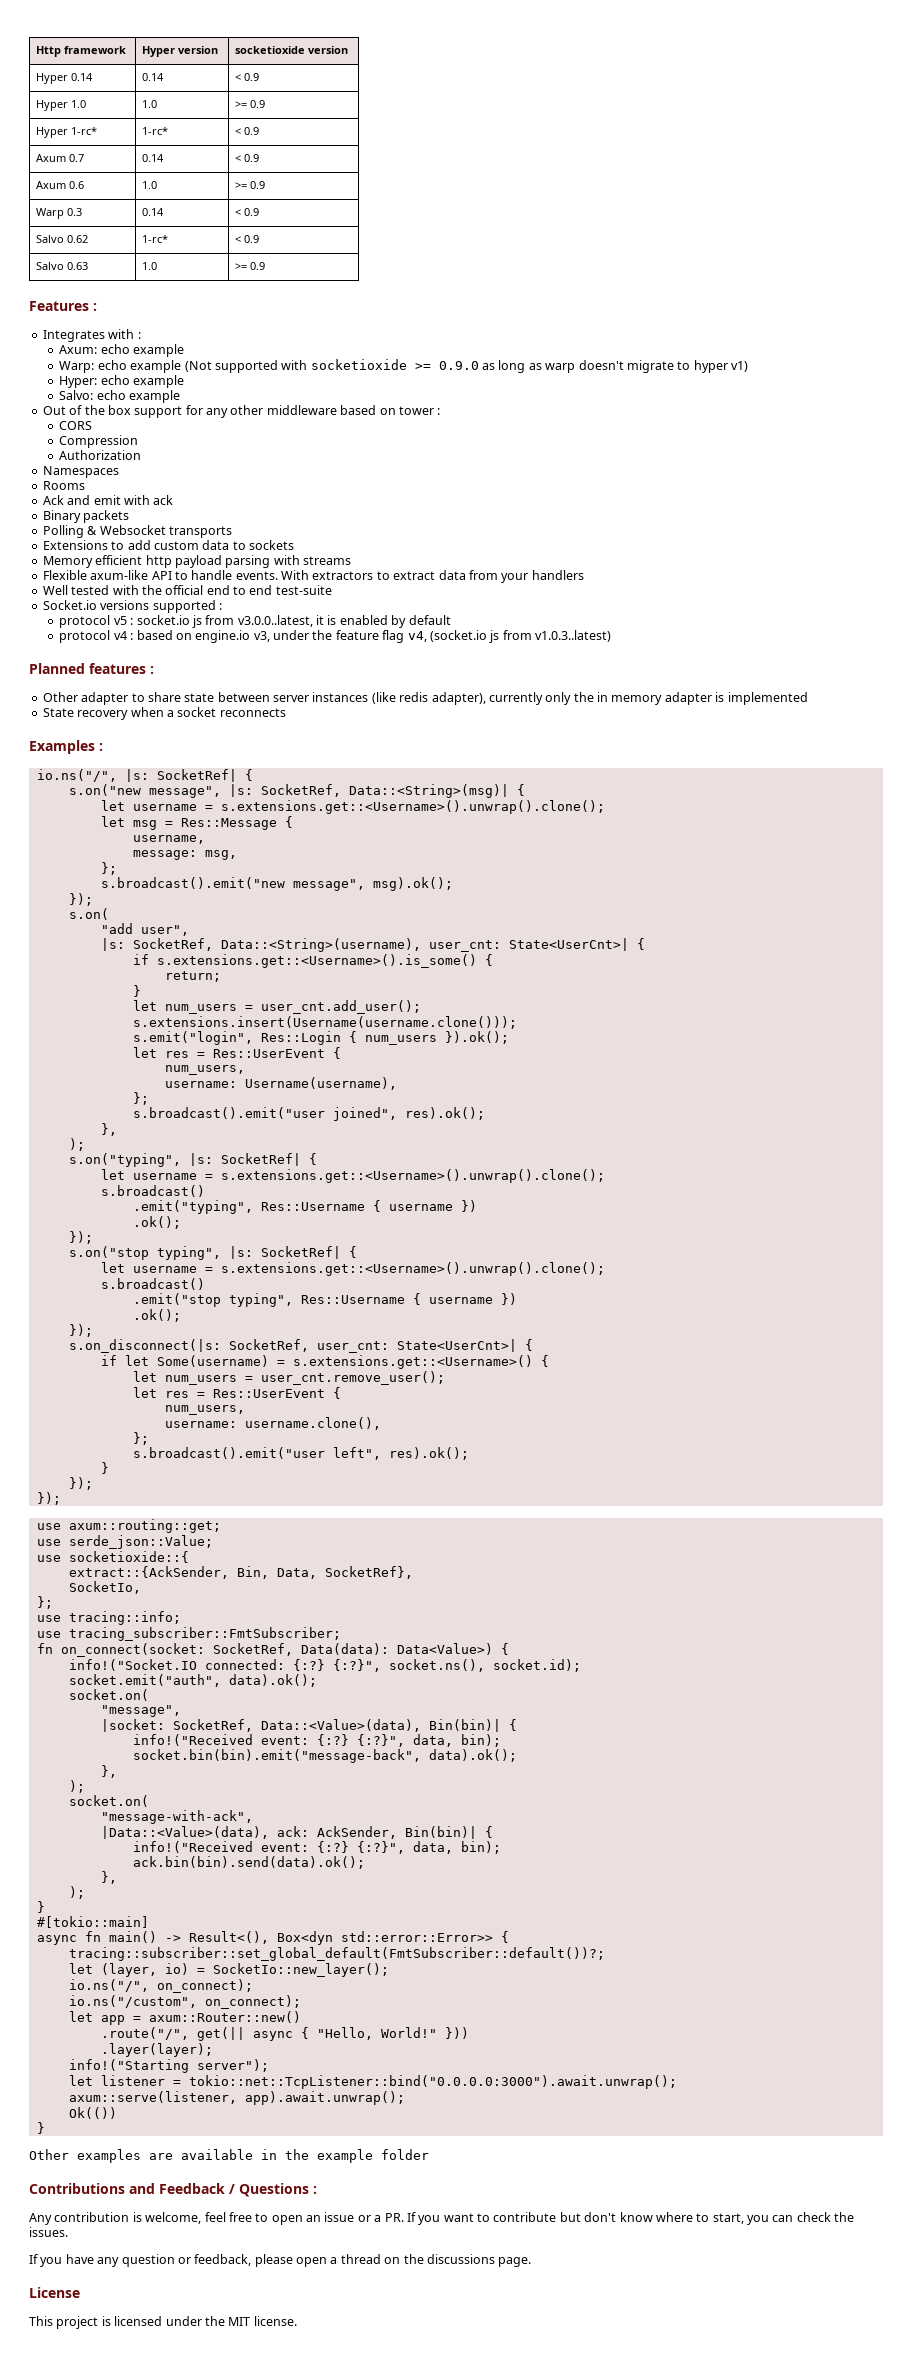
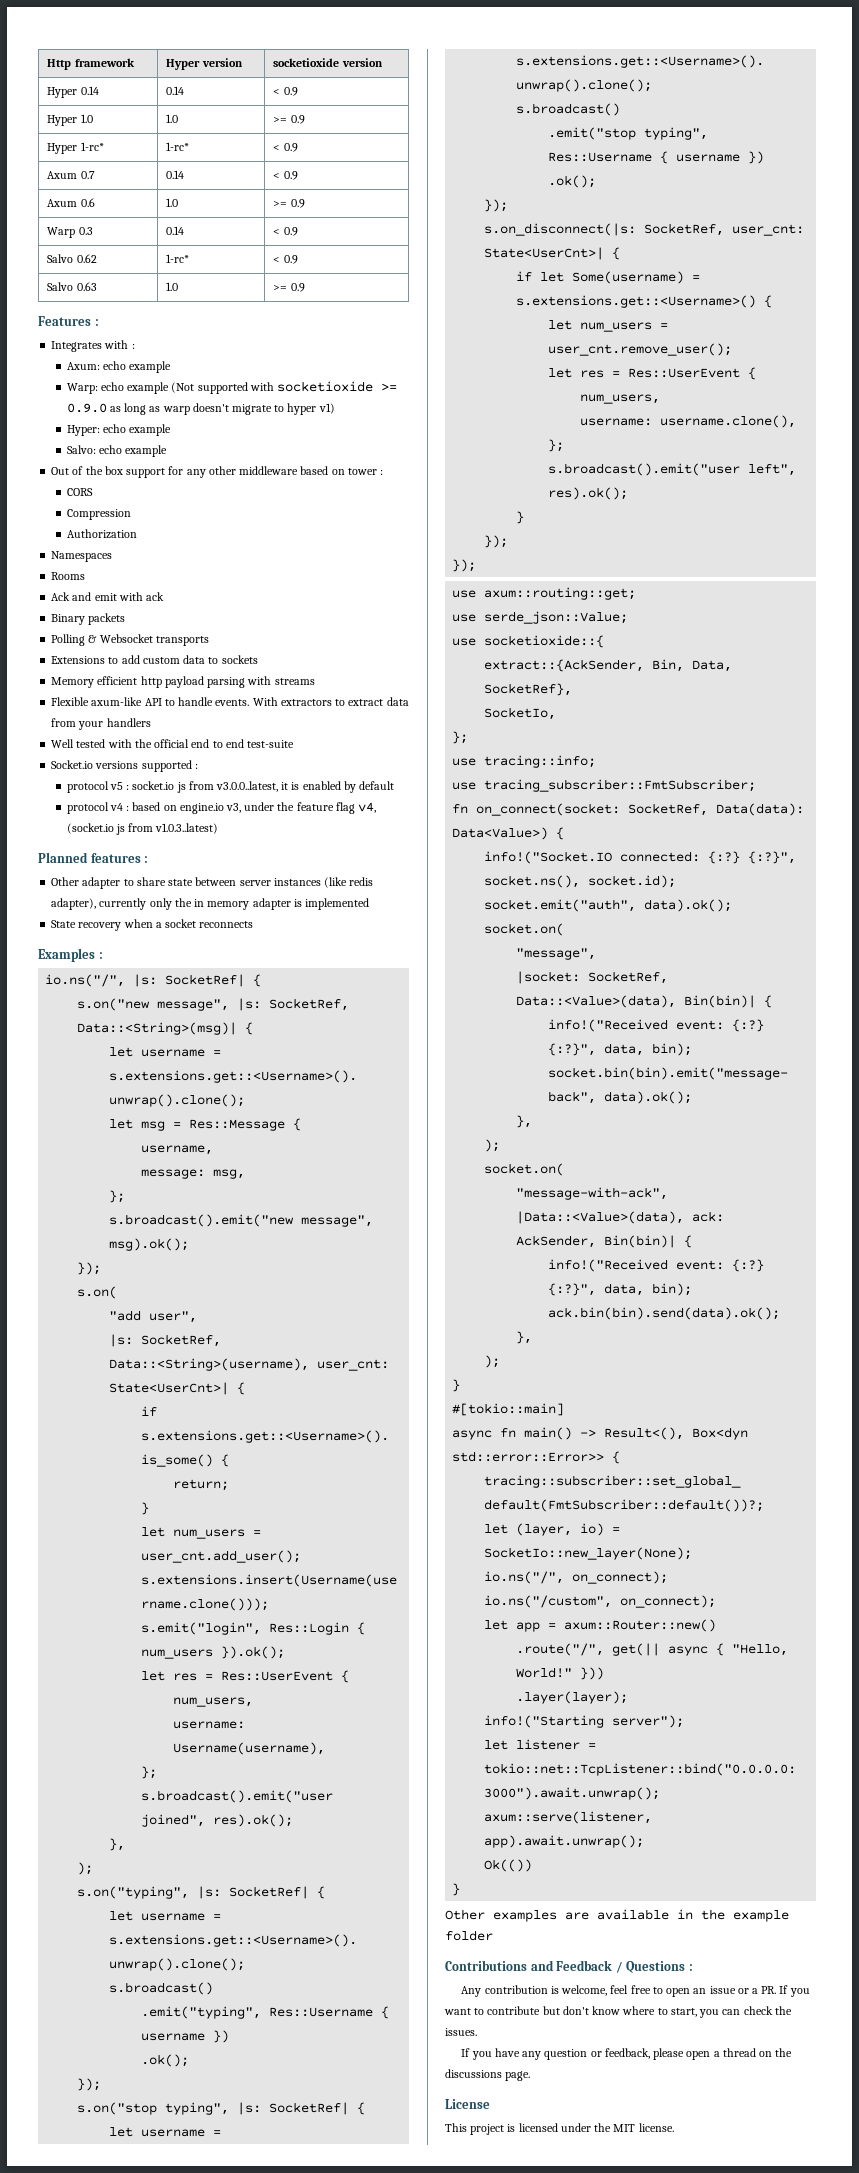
[212,1963,389,1977] SocketIo::new_layer(); -> [484,1547,693,1560] SocketIo::new_layer(None);

